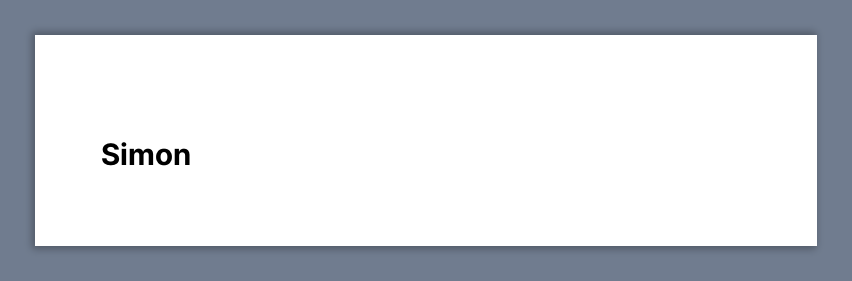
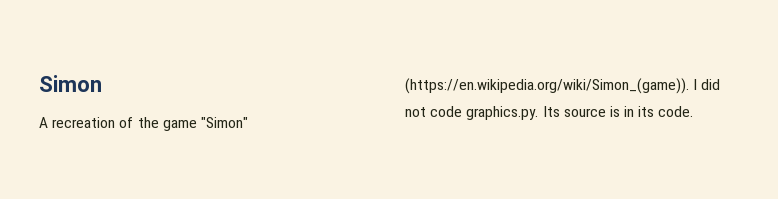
(191, 154) none -> [39,117,248,131] [405,78,721,94] [405,106,694,120] // A recreation of the game "Simon" (https://en.wikipedia.org/wiki/Simon_(game)). I did not code graphics.py. Its source is in its code.

